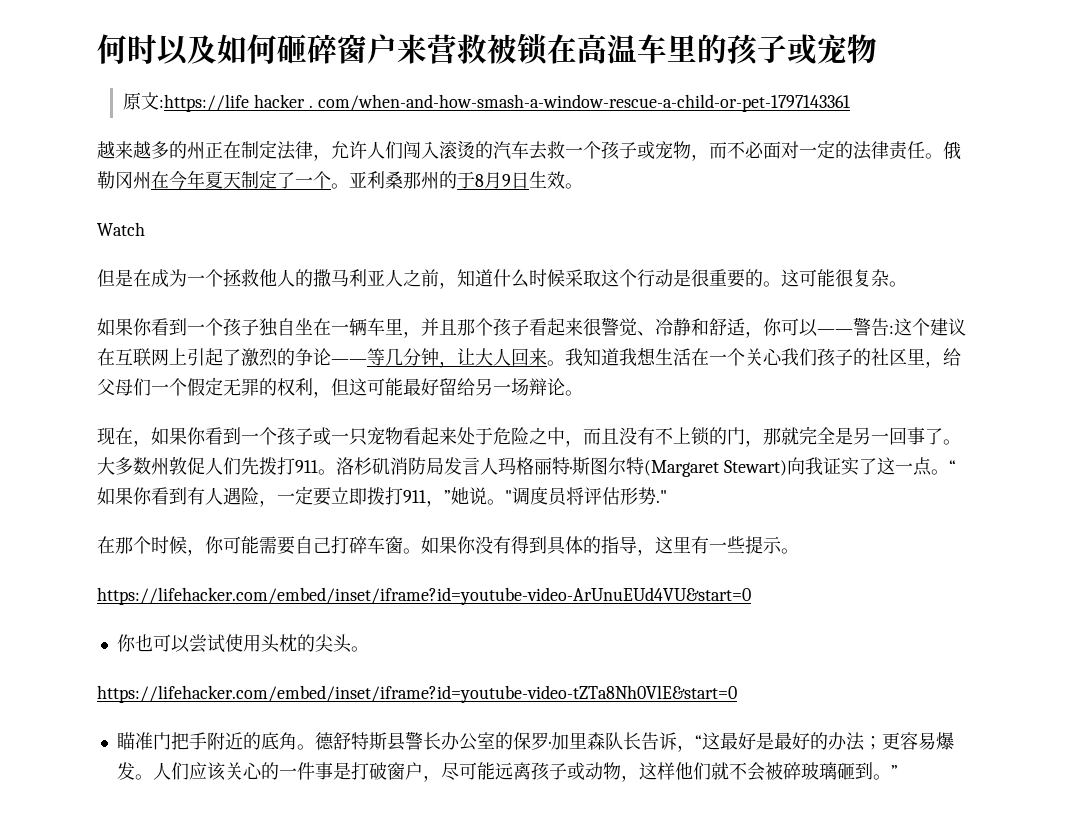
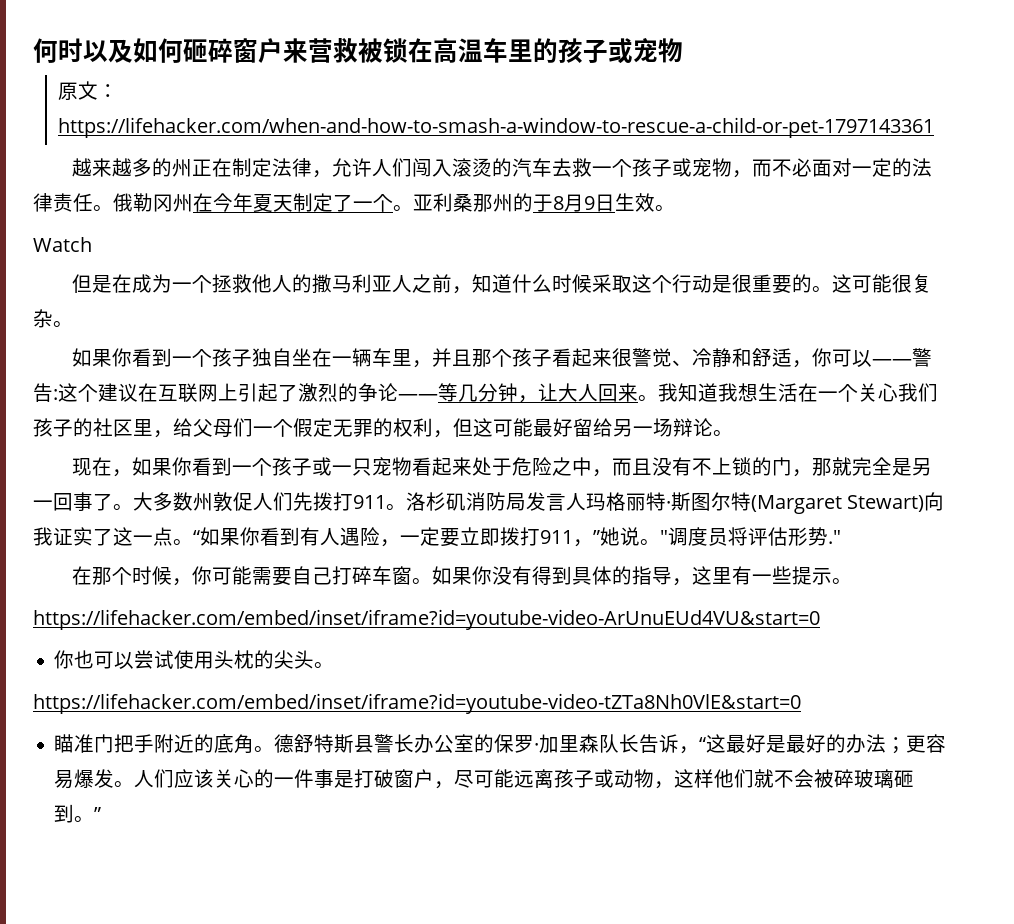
[159,94,850,112] :https://life hacker . com/when-and-how-smash-a-window-rescue-a-child-or-pet-1797143361 -> [98,84,119,98] [58,117,935,138] ：https://lifehacker.com/when-and-how-to-smash-a-window-to-rescue-a-child-or-pet-1797143361

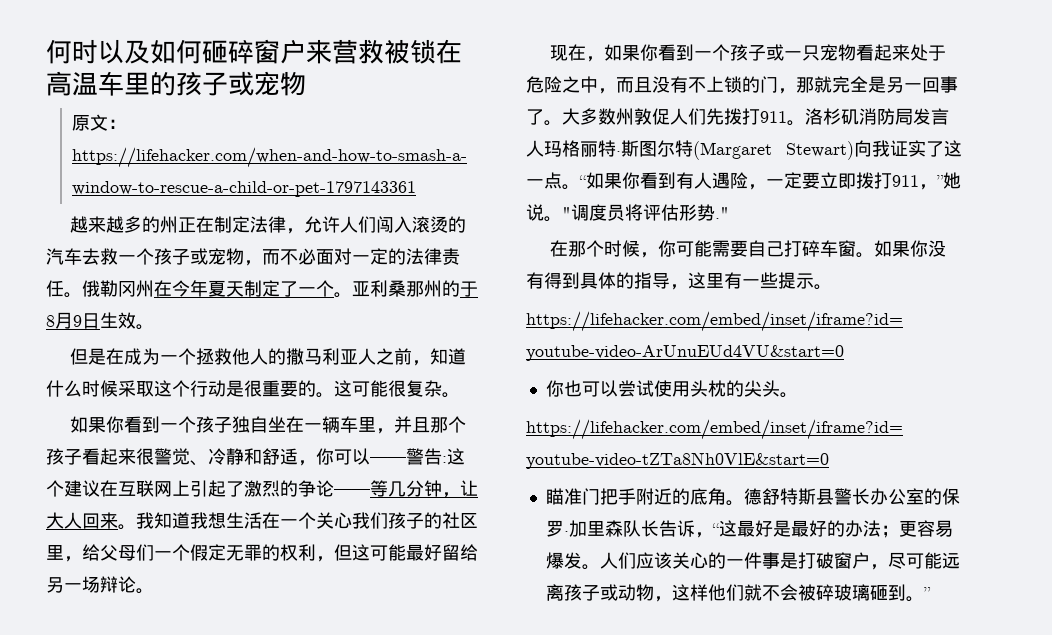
[33,237,92,252] // Watch -> (154, 327) none

